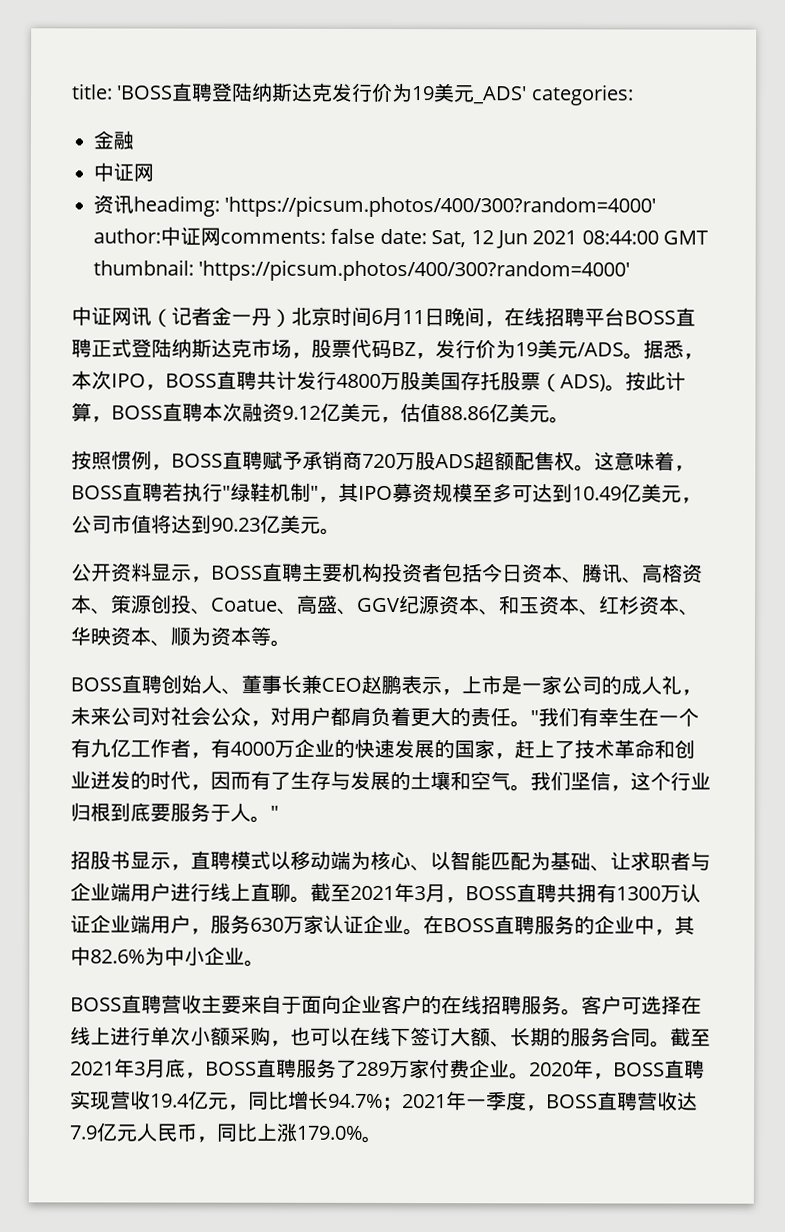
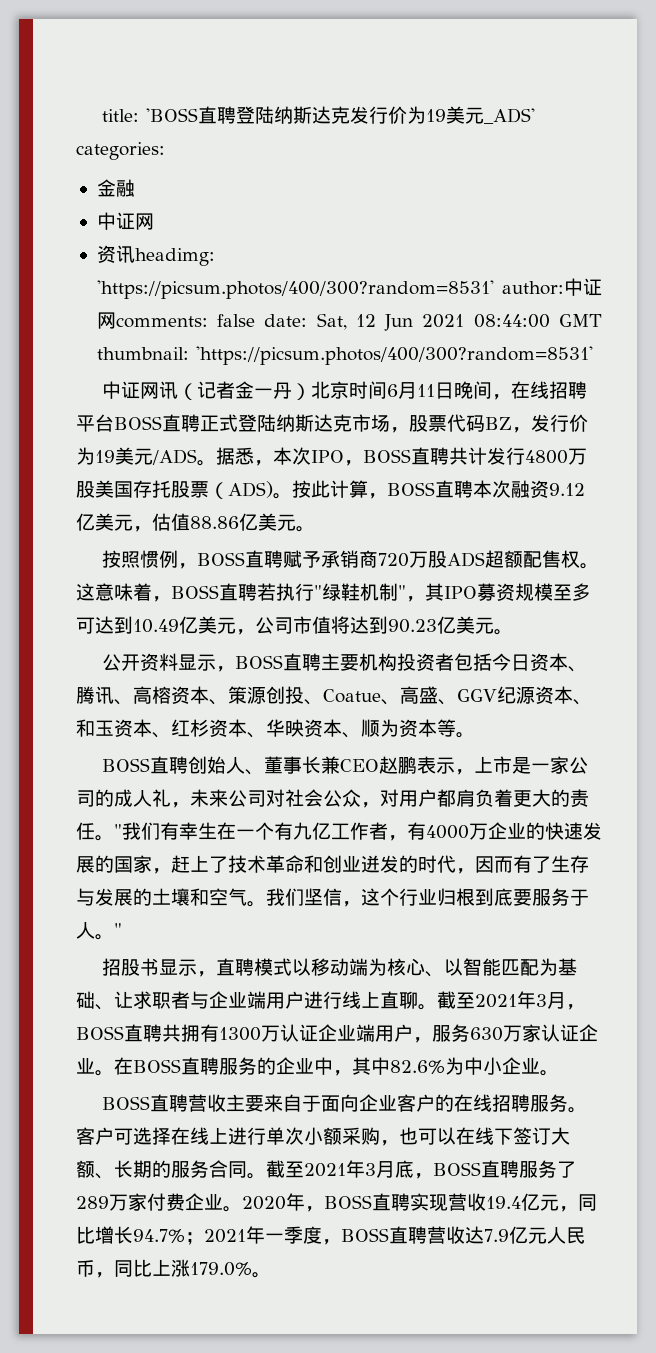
[224,195,657,218] 'https://picsum.photos/400/300?random=4000' -> [96,280,494,299] 'https://picsum.photos/400/300?random=8531'
[198,259,631,282] 'https://picsum.photos/400/300?random=4000' -> [195,346,593,365] 'https://picsum.photos/400/300?random=8531'

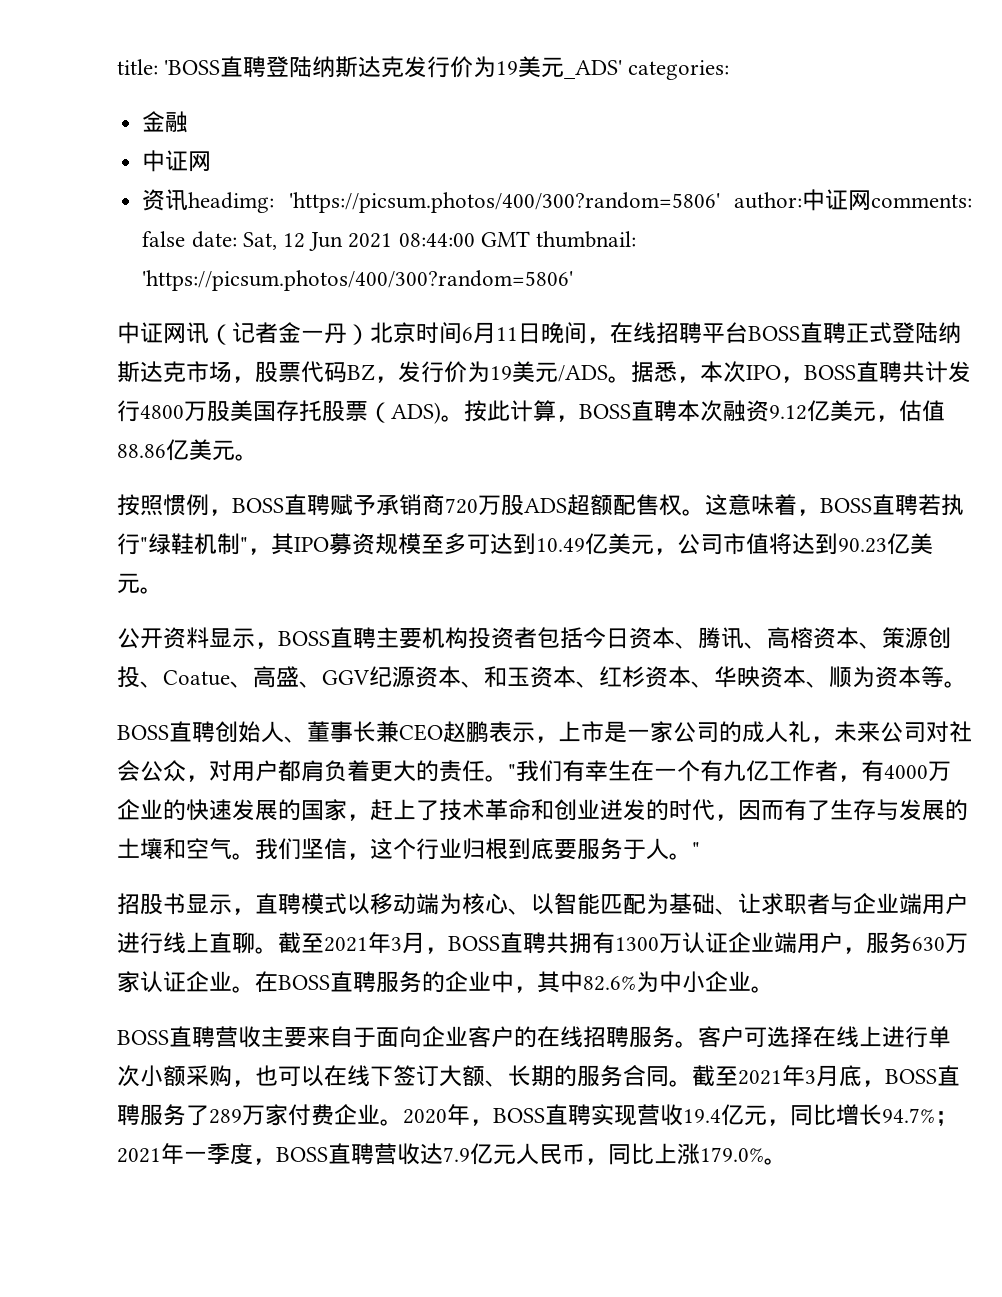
[96,280,494,299] 'https://picsum.photos/400/300?random=8531' -> [288,192,720,213] 'https://picsum.photos/400/300?random=5806'
[195,346,593,365] 'https://picsum.photos/400/300?random=8531' -> [142,270,574,291] 'https://picsum.photos/400/300?random=5806'

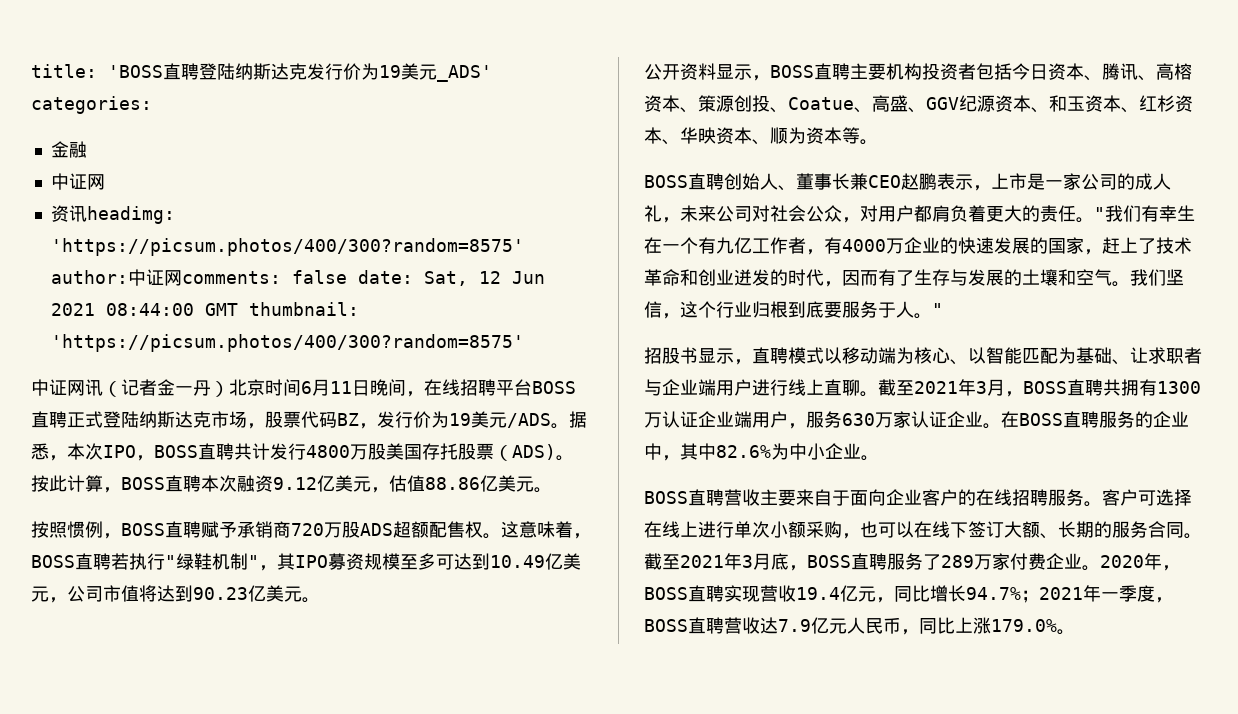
[288,192,720,213] 'https://picsum.photos/400/300?random=5806' -> [50,238,524,256] 'https://picsum.photos/400/300?random=8575'
[142,270,574,291] 'https://picsum.photos/400/300?random=5806' -> [50,334,524,352] 'https://picsum.photos/400/300?random=8575'

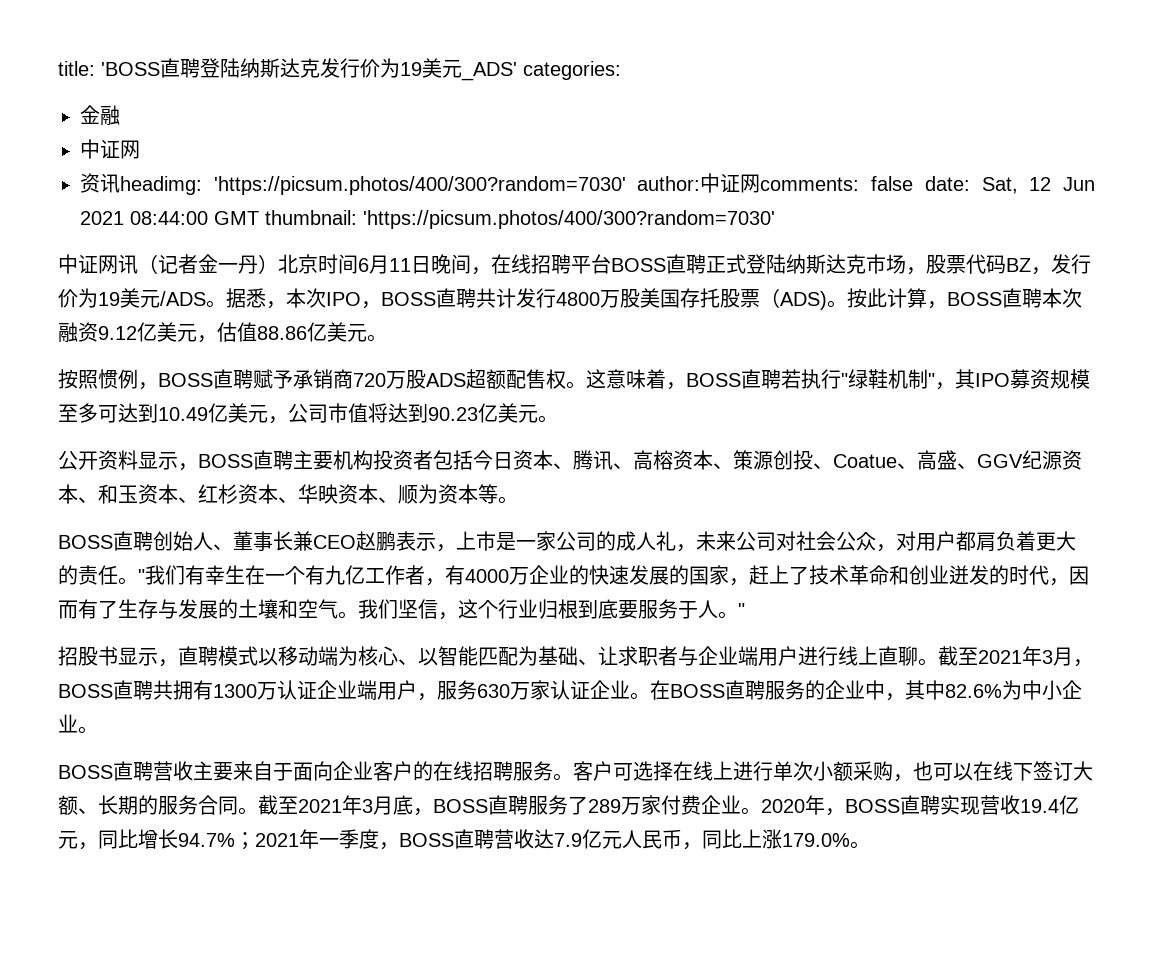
[50,238,524,256] 'https://picsum.photos/400/300?random=8575' -> [213,176,626,195] 'https://picsum.photos/400/300?random=7030'
[50,334,524,352] 'https://picsum.photos/400/300?random=8575' -> [363,210,775,229] 'https://picsum.photos/400/300?random=7030'

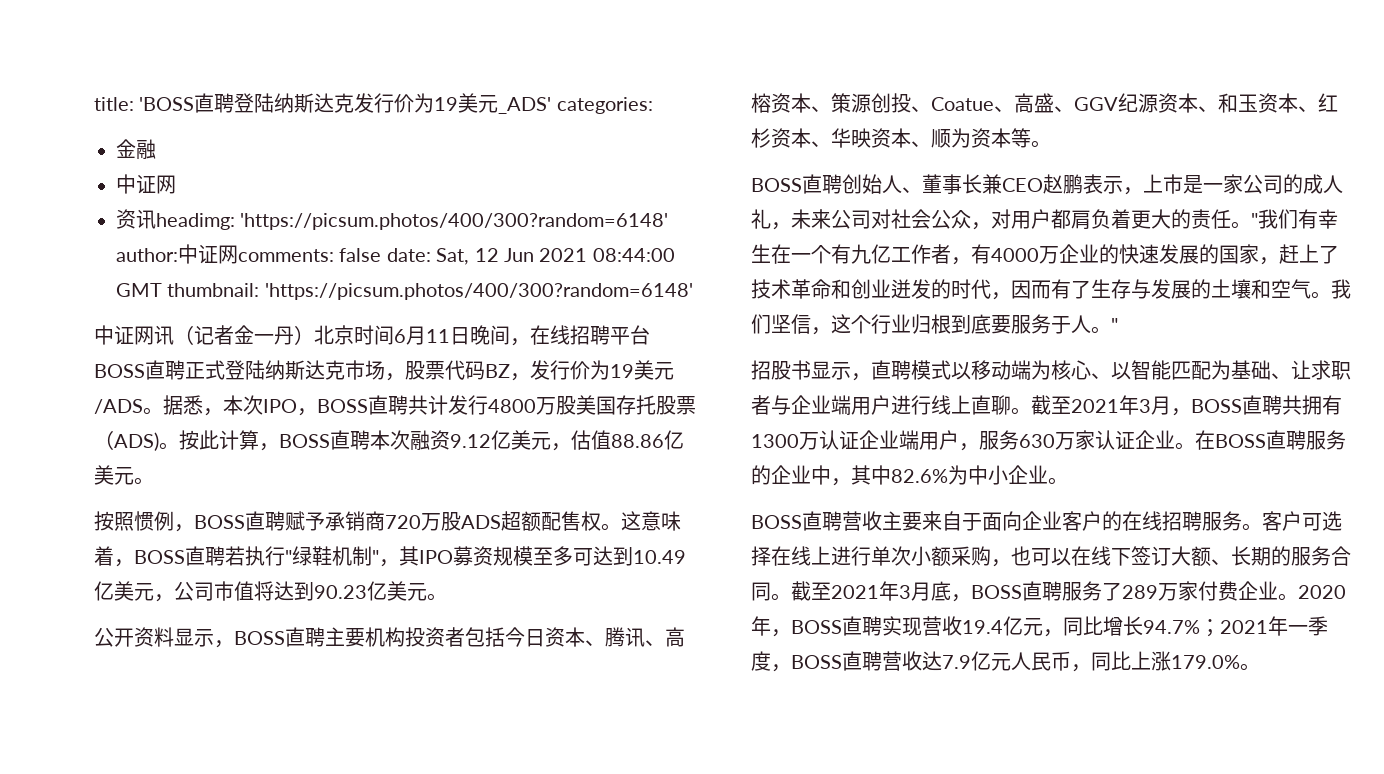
[213,176,626,195] 'https://picsum.photos/400/300?random=7030' -> [240,213,669,230] 'https://picsum.photos/400/300?random=6148'
[363,210,775,229] 'https://picsum.photos/400/300?random=7030' -> [264,283,693,300] 'https://picsum.photos/400/300?random=6148'

